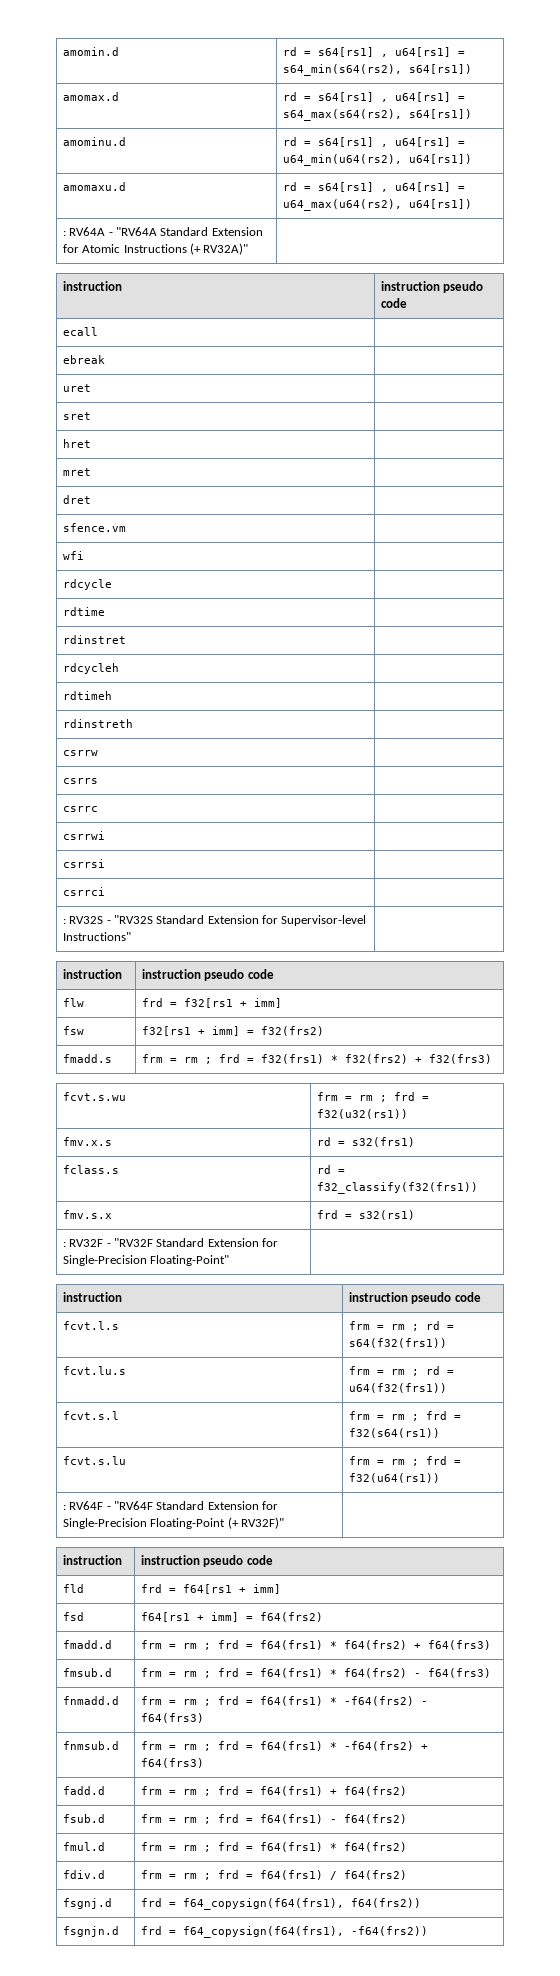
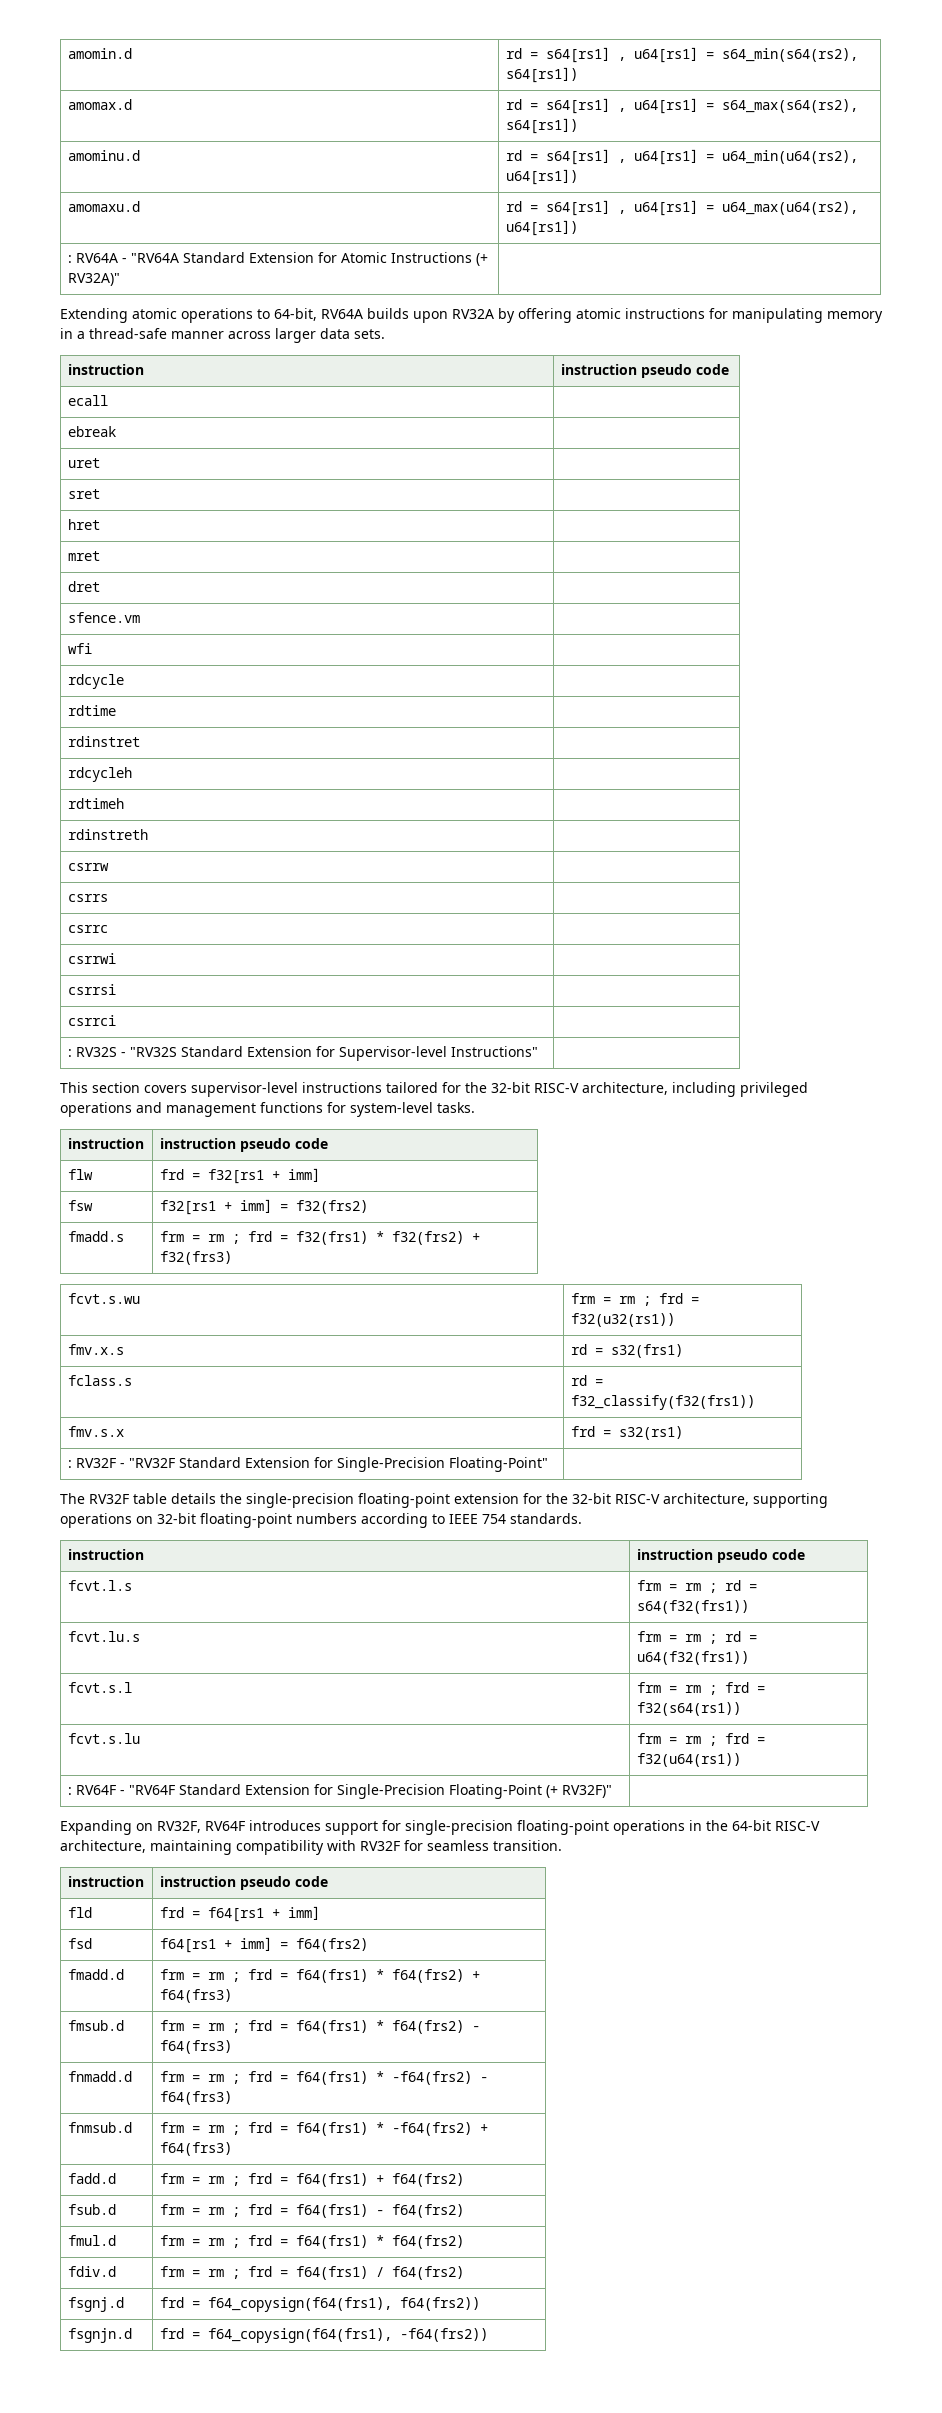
(249, 249) none -> [60,308,883,323] [60,328,385,343] // Extending atomic operations to 64-bit, RV64A builds upon RV32A by offering atomic instructions for manipulating memory in a thread-safe manner across larger data sets.
(131, 936) none -> [60,1082,808,1097] [60,1102,475,1117] // This section covers supervisor-level instructions tailored for the 32-bit RISC-V architecture, including privileged operations and management functions for system-level tasks.
(230, 1260) none -> [60,1493,828,1508] [60,1513,582,1528] // The RV32F table details the single-precision floating-point extension for the 32-bit RISC-V architecture, supporting operations on 32-bit floating-point numbers according to IEEE 754 standards.
(284, 1523) none -> [60,1820,820,1835] [60,1840,562,1855] // Expanding on RV32F, RV64F introduces support for single-precision floating-point operations in the 64-bit RISC-V architecture, maintaining compatibility with RV32F for seamless transition.

